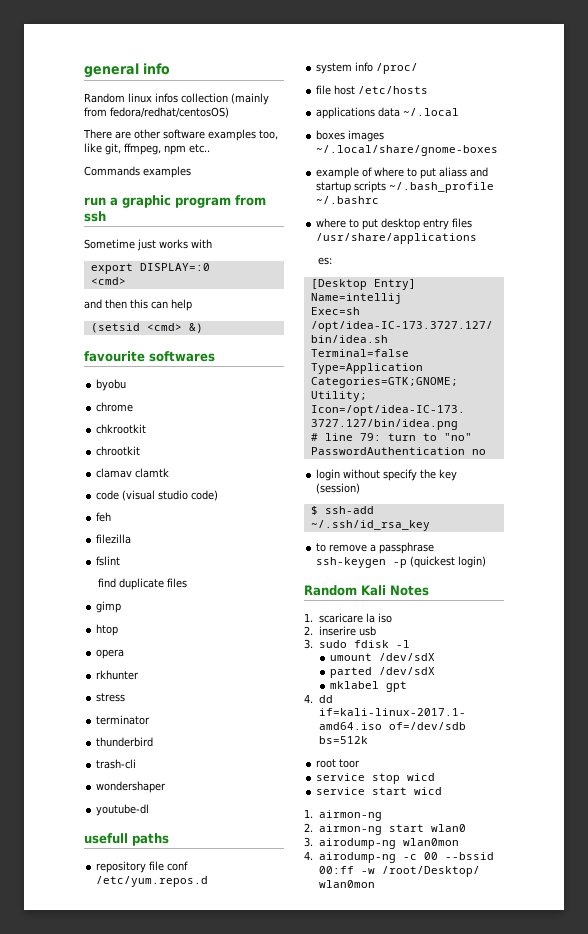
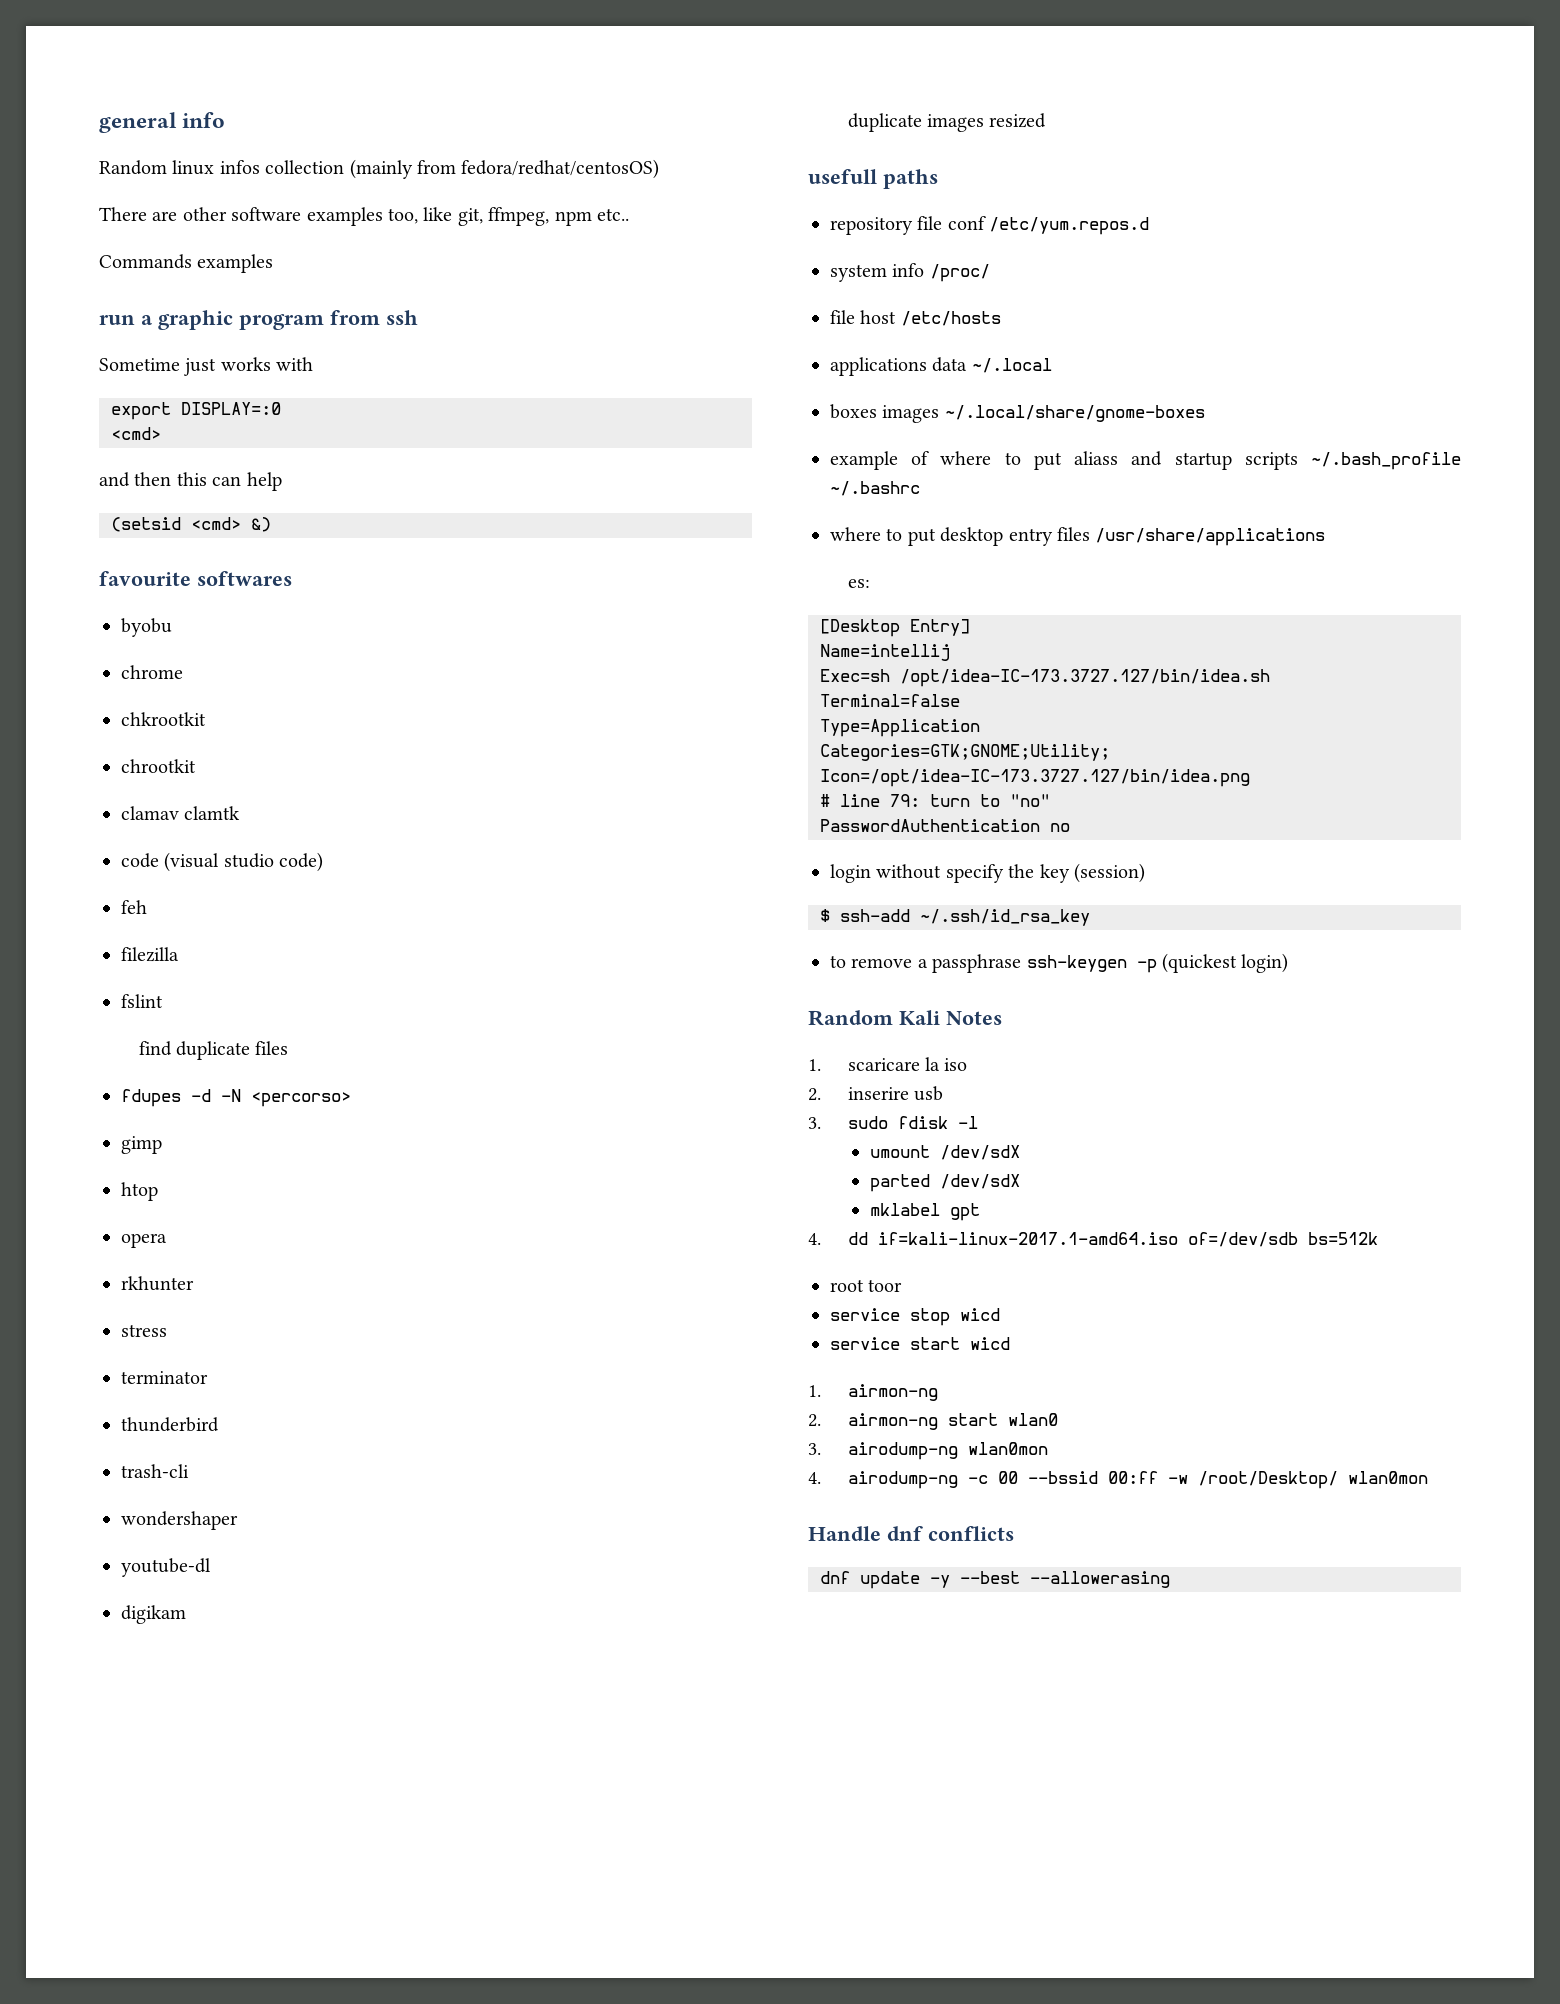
(187, 583) none -> [121,1089,351,1107] // fdupes -d -N <percorso>
(150, 810) none -> [121,1605,186,1624] [847,113,1047,132] // digikam // duplicate images resized
(375, 884) none -> [808,1526,1014,1541] [820,1571,1170,1589] // Handle dnf conflicts // dnf update -y --best --allowerasing

